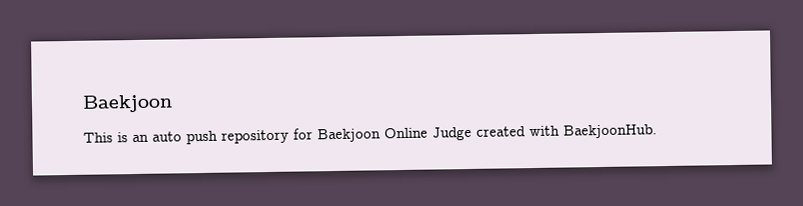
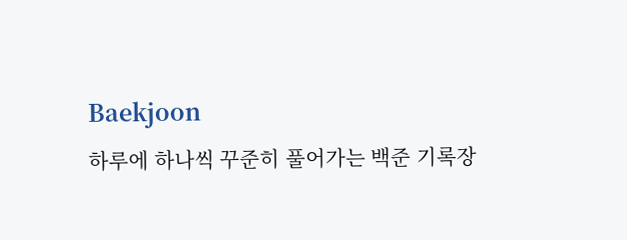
[83,124,657,145] This is an auto push repository for Baekjoon Online Judge created with BaekjoonHub. -> [88,145,477,172] 하루에 하나씩 꾸준히 풀어가는 백준 기록장

